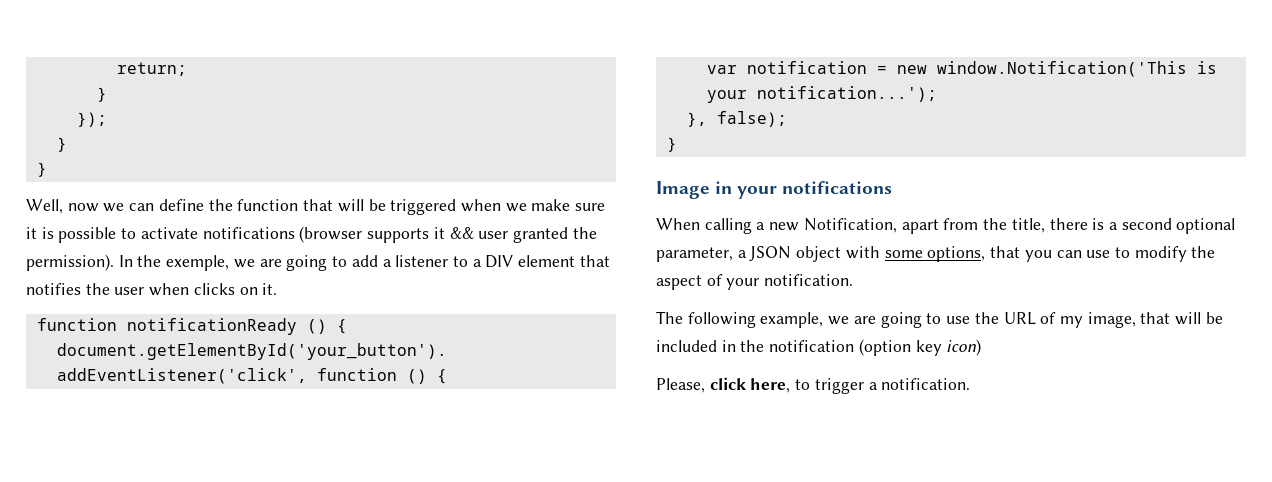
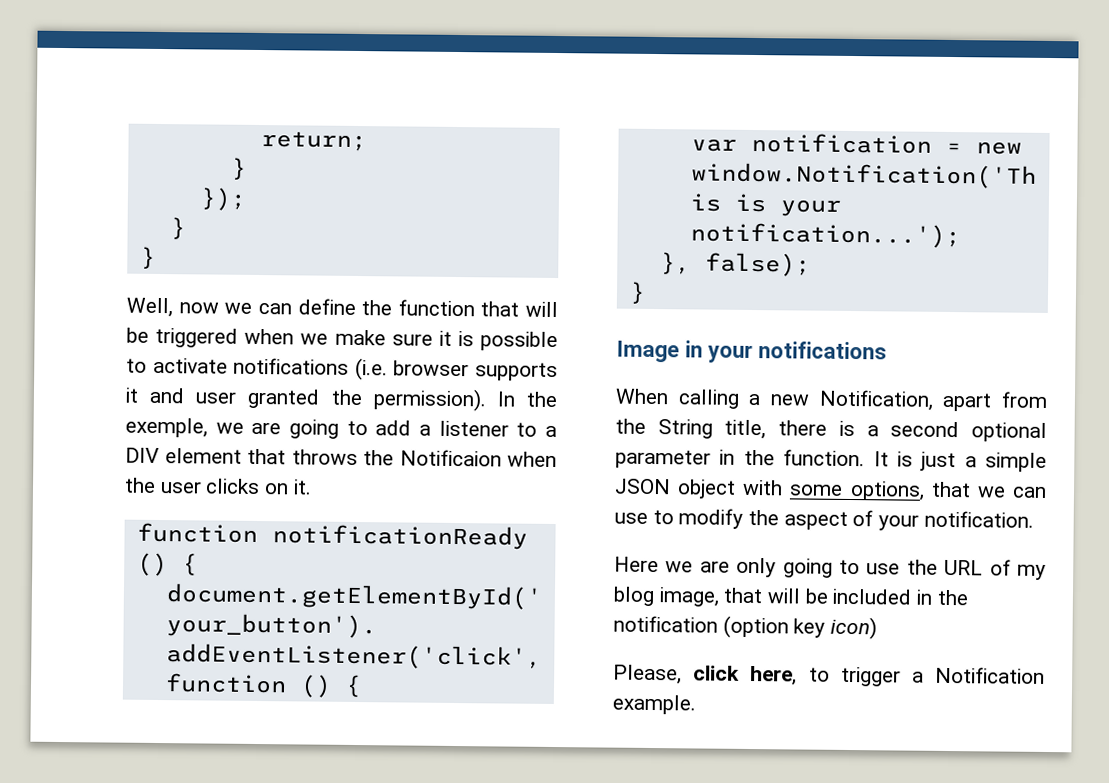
[299,226,363,243] (browser -> [354,357,470,381] (i.e. browser
[449,227,474,239] && -> [149,387,186,404] and
[26,283,81,295] notifies -> [291,449,557,468] throws the Notificaion when
[149,283,190,296] when -> (202, 487) none
(1008, 224) none -> [657,419,713,439] String
[656,247,747,262] parameter, a -> [615,449,1047,472] parameter in the function. It is just a simple
[1024,250,1052,262] you -> [976,486,1006,498] we
[656,311,876,328] The following example, we are -> [614,556,777,578] Here we are only
(1083, 322) none -> [613,586,655,607] blog
[881,378,971,390] notification. -> [935,666,1045,684] [612,694,696,715] Notification example.

